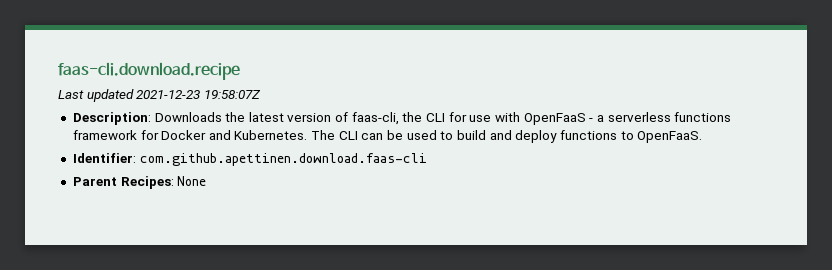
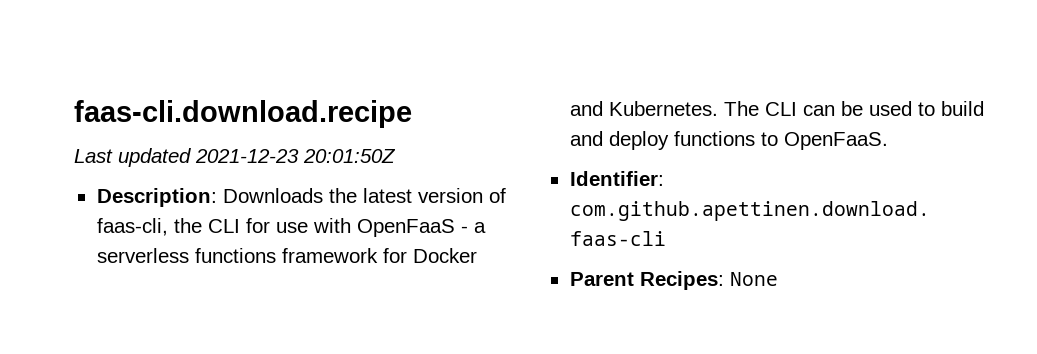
[203,90,261,99] 19:58:07Z -> [303,149,396,163] 20:01:50Z

